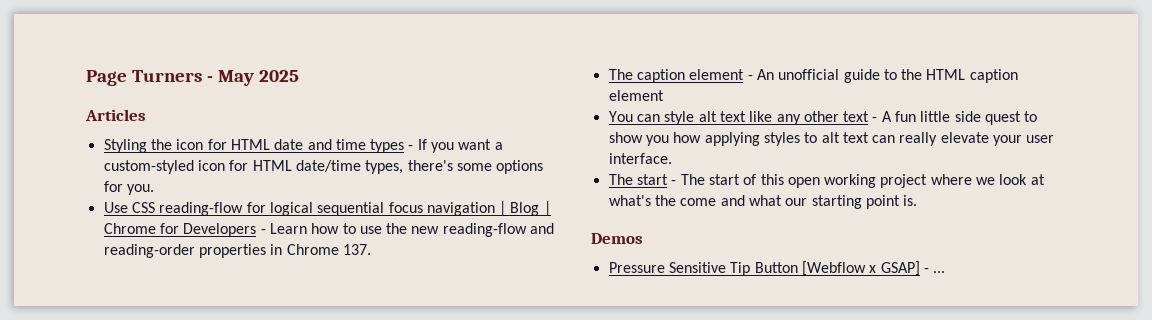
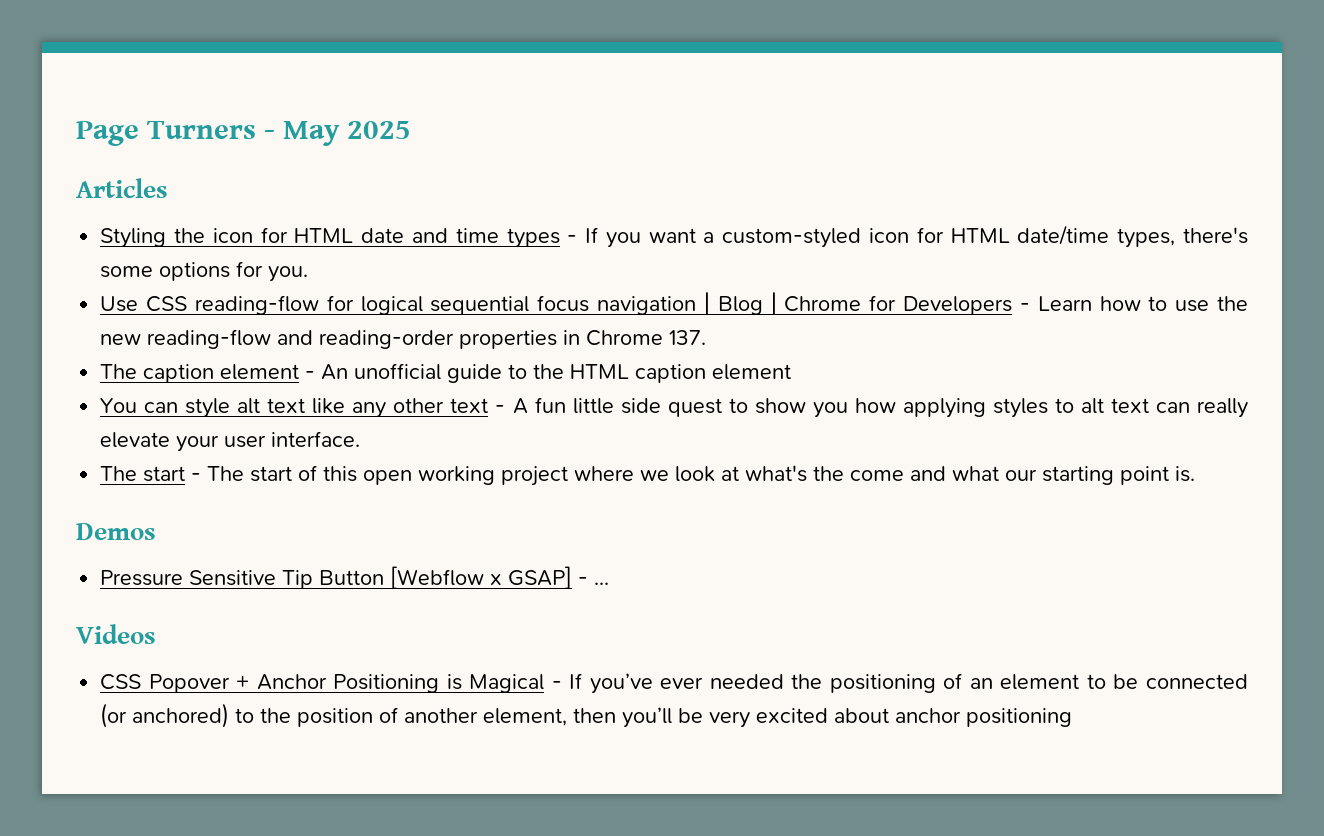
(946, 272) none -> [76,624,156,644] [100,673,1248,694] [100,703,1073,728] // Videos // CSS Popover + Anchor Positioning is Magical - If you’ve ever needed the positioning of an element to be connected (or anchored) to the position of another element, then you’ll be very excited about anchor positioning

